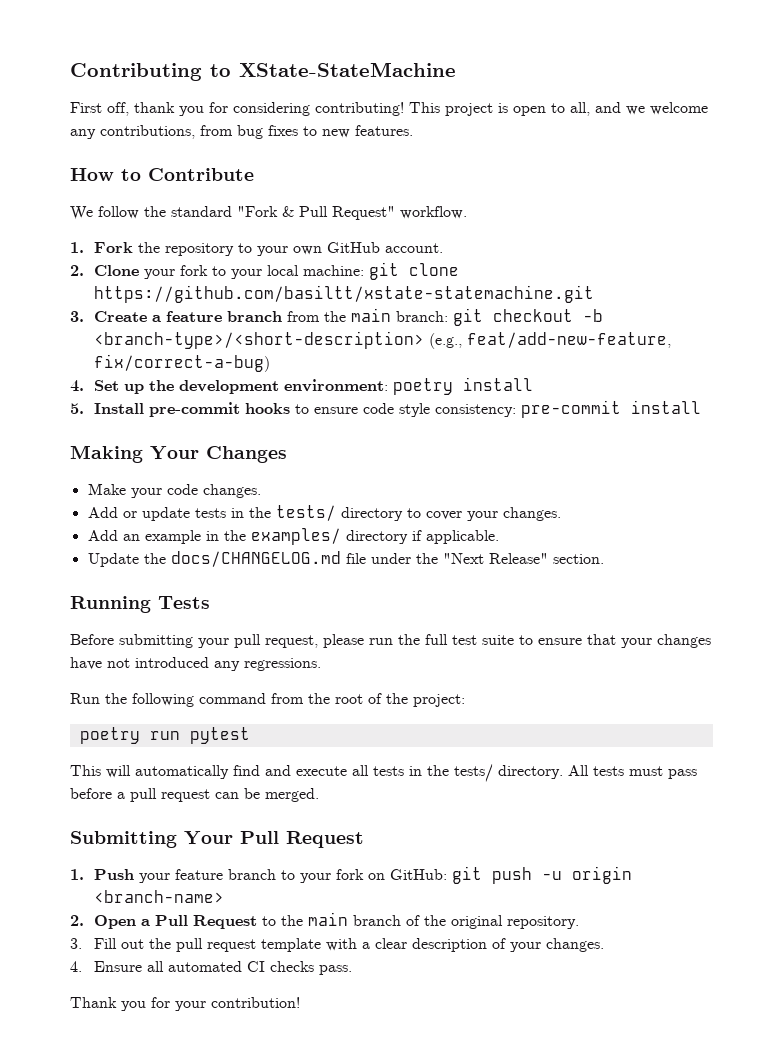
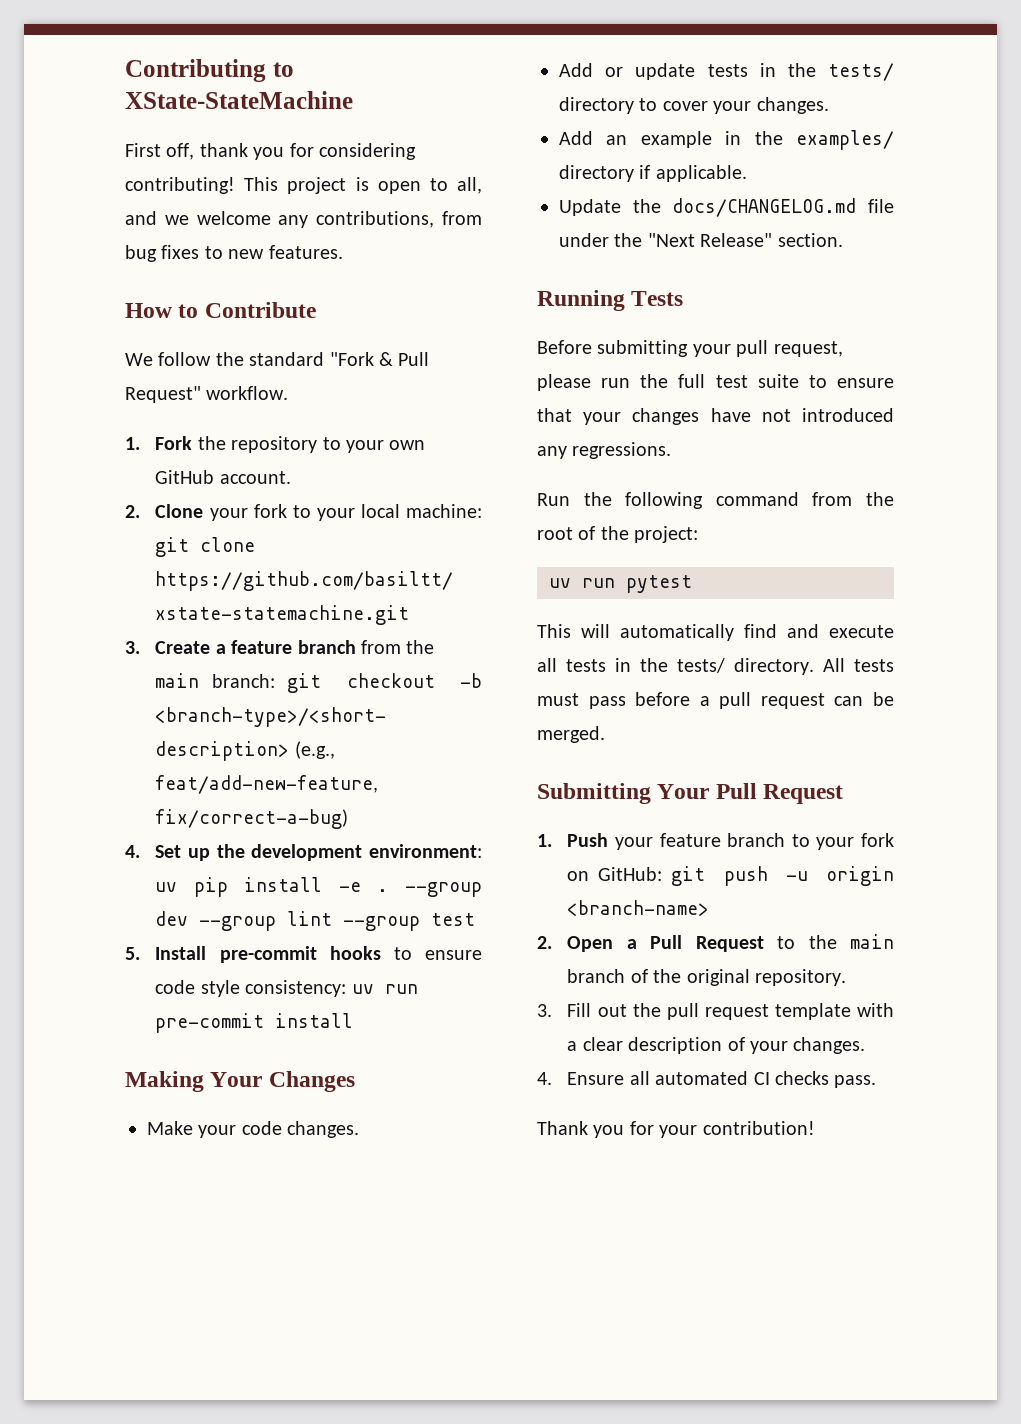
[392,377,533,395] poetry install -> [155,877,482,897] [155,911,476,931] uv pip install -e . --group dev --group lint --group test
(516, 410) none -> [351,984,418,994] uv run
[79,727,140,744] poetry -> [549,578,571,588] uv

